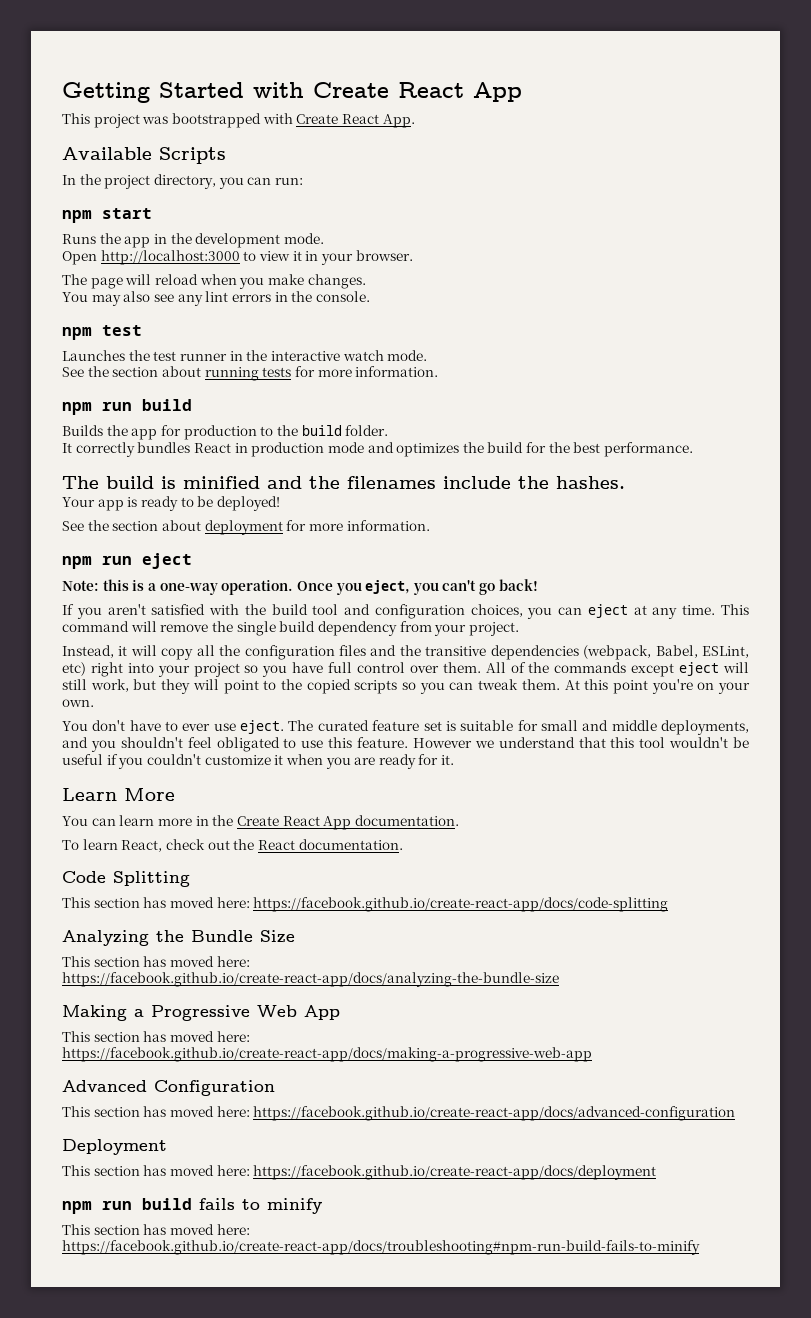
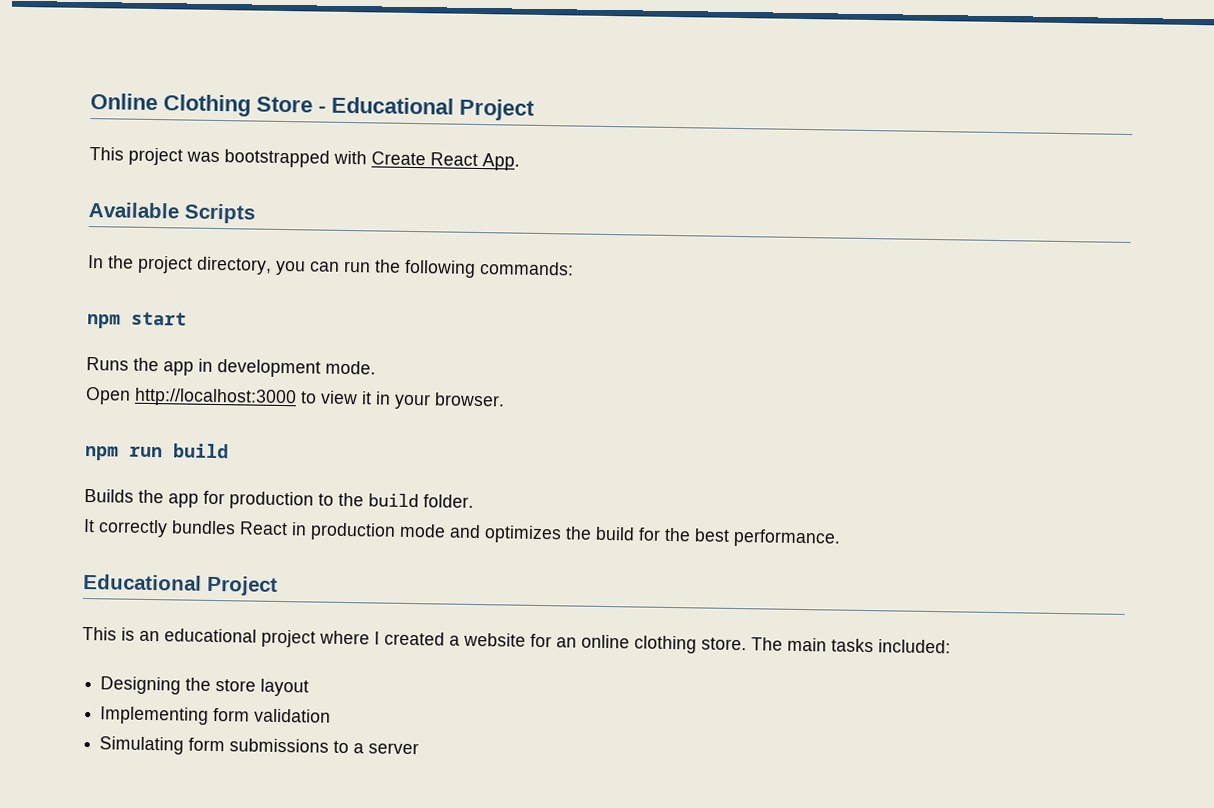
[62,82,522,103] Getting Started with Create React App -> [90,93,535,121] Online Clothing Store - Educational Project
[274,178,303,185] run: -> [343,259,574,278] run the following commands:
[170,233,192,244] the -> (213, 365) none
[62,274,366,289] [62,291,370,306] [62,325,142,340] [62,350,428,361] [62,366,439,381] // The page will reload when you make changes. // You may also see any lint errors in the console. // npm test // Launches the test runner in the interactive watch mode. // See the section about running tests for more information. -> (505, 399) none
[62,476,625,489] [62,496,280,511] [62,520,430,535] [62,553,192,569] [62,579,538,595] [62,604,749,619] [62,621,519,636] [62,645,750,660] [62,662,750,677] [62,679,751,694] [62,699,94,707] [62,720,750,735] [62,737,749,752] [62,754,455,769] [62,788,175,801] [62,815,459,830] [62,839,403,852] [62,871,190,887] [62,897,669,912] [62,930,295,946] [62,956,250,967] [62,972,559,987] [62,1005,340,1021] [62,1031,250,1042] [62,1047,592,1062] [62,1080,275,1096] [62,1106,736,1121] [62,1139,167,1155] [62,1165,657,1180] [62,1198,322,1214] [62,1224,250,1235] [62,1240,700,1255] The build is minified and the filenames include the hashes. // Your app is ready to be deployed! // See the section about deployment for more information. // npm run eject // Note: this is a one-way operation. Once you eject, you can't go back! // If you aren't satisfied with the build tool and configuration choices, you can eject at any time. This command will remove the single build dependency from your project. // Instead, it will copy all the configuration files and the transitive dependencies (webpack, Babel, ESLint, etc) right into your project so you have full control over them. All of the commands except eject will still work, but they will point to the copied scripts so you can tweak them. At this point you're on your own. // You don't have to ever use eject. The curated feature set is suitable for small and middle deployments, and you shouldn't feel obligated to use this feature. However we understand that this tool wouldn't be useful if you couldn't customize it when you are ready for it. // Learn More // You can learn more in the Create React App documentation. // To learn React, check out the React documentation. // Code Splitting // This section has moved here: https://facebook.github.io/create-react-app/docs/code-splitting // Analyzing the Bundle Size // This section has moved here: https://facebook.github.io/create-react-app/docs/analyzing-the-bundle-size // Making a Progressive Web App // This section has moved here: https://facebook.github.io/create-react-app/docs/making-a-progressive-web-app // Advanced Configuration // This section has moved here: https://facebook.github.io/create-react-app/docs/advanced-configuration // Deployment // This section has moved here: https://facebook.github.io/create-react-app/docs/deployment // npm run build fails to minify // This section has moved here: https://facebook.github.io/create-react-app/docs/troubleshooting#npm-run-build-fails-to-minify -> [83,573,278,596] [82,626,951,654] [100,676,310,697] [100,706,332,725] [99,736,420,755] Educational Project // This is an educational project where I created a website for an online clothing store. The main tasks included: // Designing the store layout // Implementing form validation // Simulating form submissions to a server

